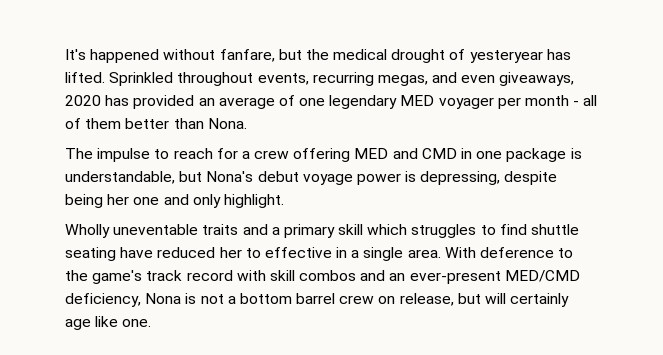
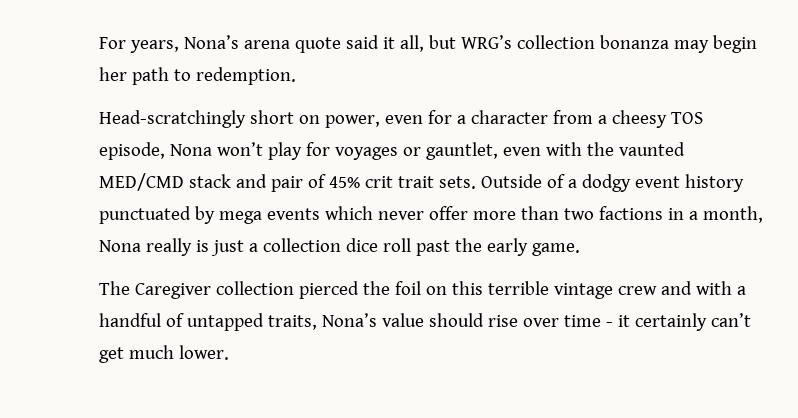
[65,49,571,63] [65,72,575,86] [65,95,598,109] [65,118,247,129] [65,148,582,162] [65,171,558,185] [65,194,284,208] [65,224,580,238] [65,247,574,261] [65,270,580,284] [65,293,570,307] [65,316,152,330] It's happened without fanfare, but the medical drought of yesteryear has lifted. Sprinkled throughout events, recurring megas, and even giveaways, 2020 has provided an average of one legendary MED voyager per month - all of them better than Nona. // The impulse to reach for a crew offering MED and CMD in one package is understandable, but Nona's debut voyage power is depressing, despite being her one and only highlight. // Wholly uneventable traits and a primary skill which struggles to find shuttle seating have reduced her to effective in a single area. With deference to the game's track record with skill combos and an ever-present MED/CMD deficiency, Nona is not a bottom barrel crew on release, but will certainly age like one. -> [99,35,757,53] [99,67,296,85] [99,110,703,128] [99,142,685,160] [99,173,744,192] [99,206,763,224] [99,238,580,256] [99,281,746,299] [99,313,751,331] [99,345,229,363] For years, Nona’s arena quote said it all, but WRG’s collection bonanza may begin her path to redemption. // Head-scratchingly short on power, even for a character from a cheesy TOS episode, Nona won’t play for voyages or gauntlet, even with the vaunted MED/CMD stack and pair of 45% crit trait sets. Outside of a dodgy event history punctuated by mega events which never offer more than two factions in a month, Nona really is just a collection dice roll past the early game. // The Caregiver collection pierced the foil on this terrible vintage crew and with a handful of untapped traits, Nona’s value should rise over time - it certainly can’t get much lower.

